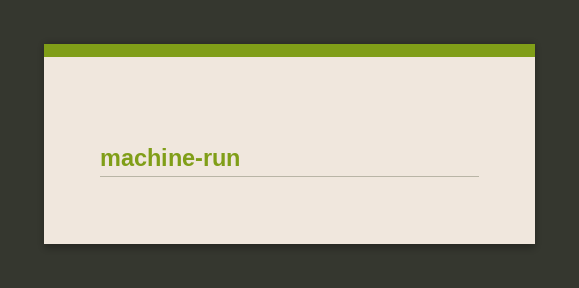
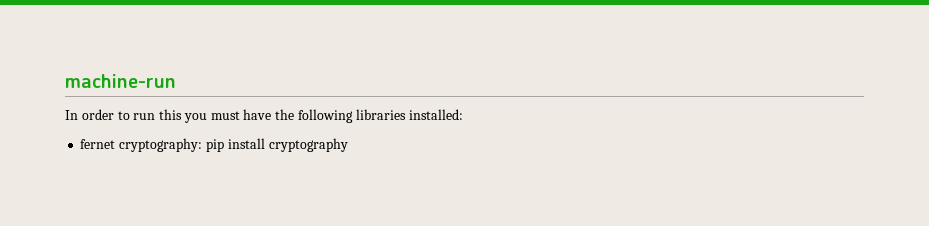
(240, 157) none -> [65,109,463,123] [80,138,348,152] // In order to run this you must have the following libraries installed: // fernet cryptography: pip install cryptography

